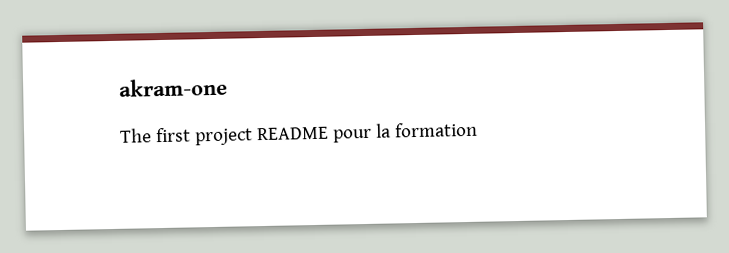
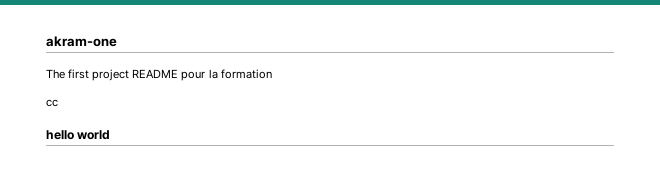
(478, 129) none -> [46,99,58,107] [46,130,111,140] // cc // hello world

